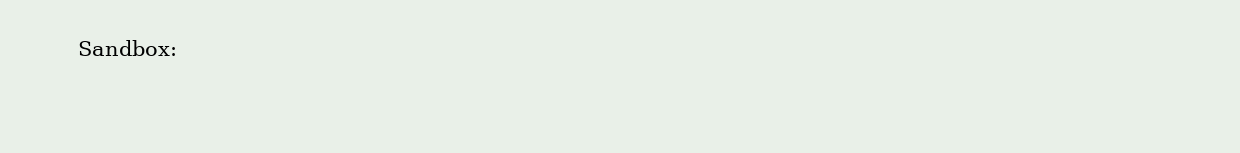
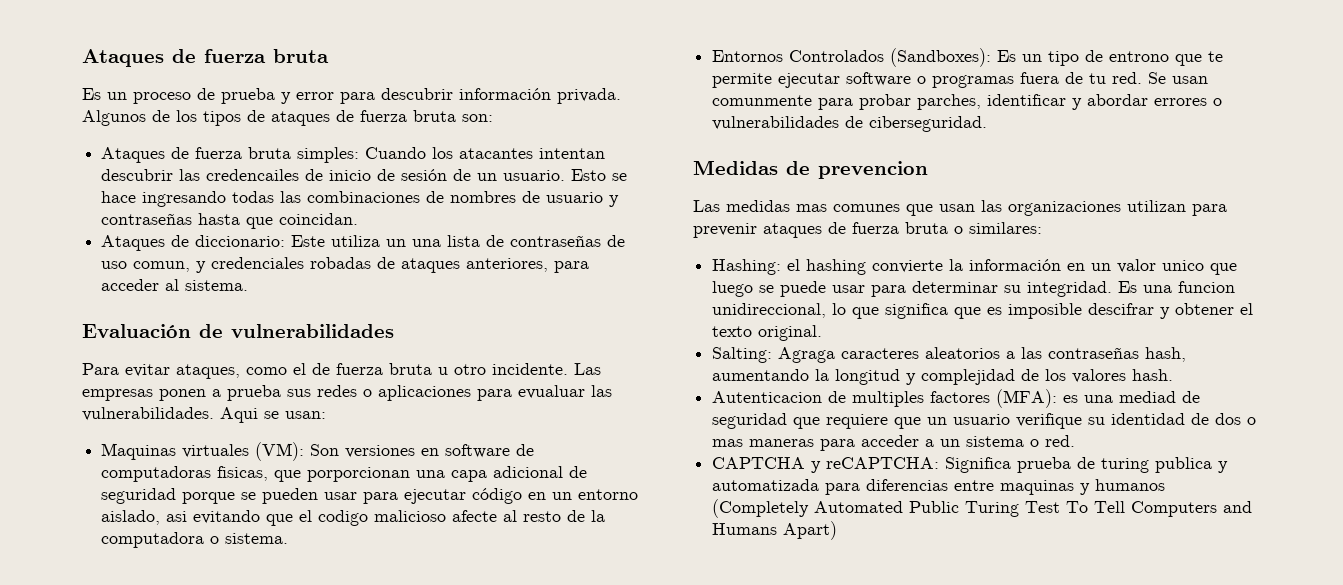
[78,40,177,56] Sandbox: -> [82,49,329,67] [82,88,621,104] [82,110,493,126] [101,147,606,163] [101,169,628,181] [101,191,620,207] [101,213,359,229] [101,235,626,251] [101,257,590,273] [101,279,249,291] [82,324,394,338] [82,363,601,379] [82,385,612,401] [82,407,326,423] [101,442,535,461] [101,466,588,482] [101,488,639,504] [101,510,606,526] [101,532,289,548] [712,48,1224,67] [712,72,1209,88] [712,94,1223,110] [712,116,988,132] [693,160,928,179] [693,200,1227,216] [693,222,1042,238] [712,259,1238,275] [712,281,1236,297] [712,303,1254,319] [712,325,823,341] [712,347,1187,363] [712,369,1174,385] [712,389,1201,408] [712,413,1257,429] [712,435,1076,451] [712,457,1229,473] [712,479,1166,495] [712,499,1253,518] [712,521,838,540] Ataques de fuerza bruta // Es un proceso de prueba y error para descubrir información privada. Algunos de los tipos de ataques de fuerza bruta son: // Ataques de fuerza bruta simples: Cuando los atacantes intentan descubrir las credencailes de inicio de sesión de un usuario. Esto se hace ingresando todas las combinaciones de nombres de usuario y contraseñas hasta que coincidan. // Ataques de diccionario: Este utiliza un una lista de contraseñas de uso comun, y credenciales robadas de ataques anteriores, para acceder al sistema. // Evaluación de vulnerabilidades // Para evitar ataques, como el de fuerza bruta u otro incidente. Las empresas ponen a prueba sus redes o aplicaciones para evualuar las vulnerabilidades. Aqui se usan: // Maquinas virtuales (VM): Son versiones en software de computadoras fisicas, que porporcionan una capa adicional de seguridad porque se pueden usar para ejecutar código en un entorno aislado, asi evitando que el codigo malicioso afecte al resto de la computadora o sistema. // Entornos Controlados (Sandboxes): Es un tipo de entrono que te permite ejecutar software o programas fuera de tu red. Se usan comunmente para probar parches, identificar y abordar errores o vulnerabilidades de ciberseguridad. // Medidas de prevencion // Las medidas mas comunes que usan las organizaciones utilizan para prevenir ataques de fuerza bruta o similares: // Hashing: el hashing convierte la información en un valor unico que luego se puede usar para determinar su integridad. Es una funcion unidireccional, lo que significa que es imposible descifrar y obtener el texto original. // Salting: Agraga caracteres aleatorios a las contraseñas hash, aumentando la longitud y complejidad de los valores hash. // Autenticacion de multiples factores (MFA): es una mediad de seguridad que requiere que un usuario verifique su identidad de dos o mas maneras para acceder a un sistema o red. // CAPTCHA y reCAPTCHA: Significa prueba de turing publica y automatizada para diferencias entre maquinas y humanos (Completely Automated Public Turing Test To Tell Computers and Humans Apart)

